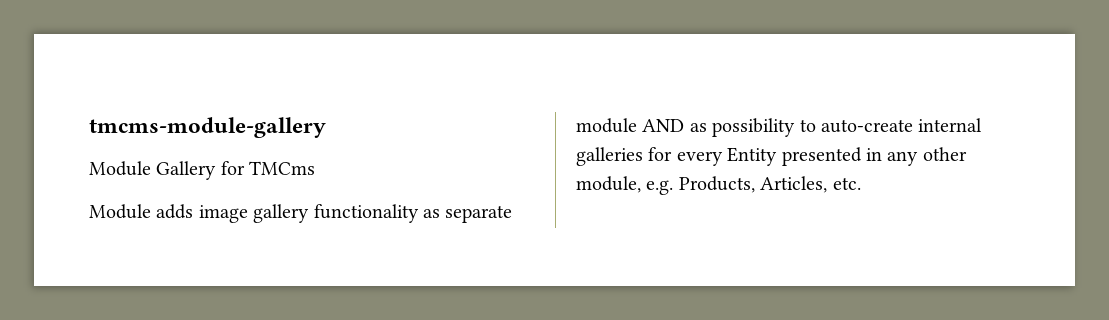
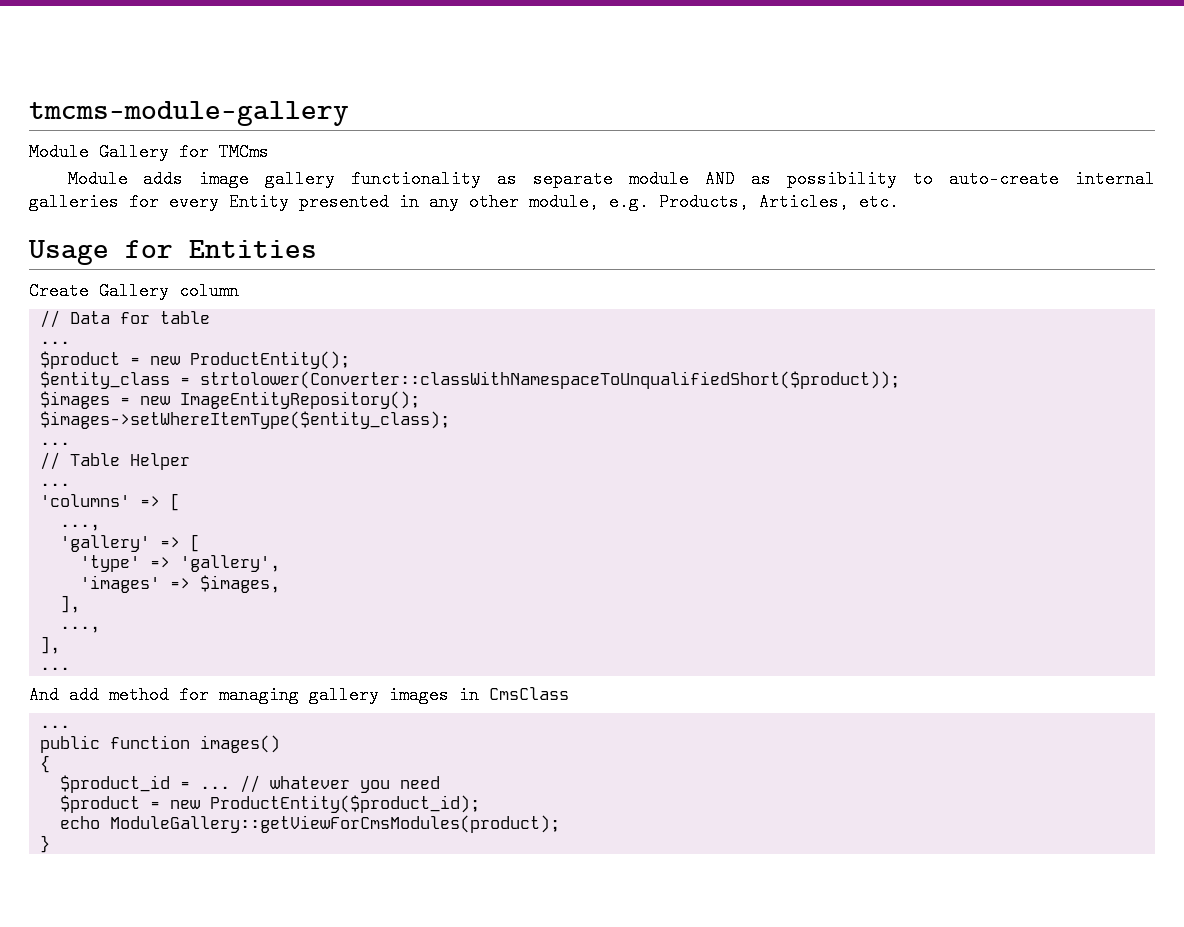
(861, 183) none -> [28,240,317,265] [29,282,239,300] [40,310,211,328] [40,341,71,344] [40,351,351,369] [40,371,901,389] [40,391,421,409] [40,411,451,429] [40,442,71,445] [40,452,191,470] [40,483,71,486] [40,493,181,511] [60,524,101,531] [60,534,201,552] [80,555,281,572] [80,575,281,593] [60,595,81,613] [60,626,101,633] [40,636,61,654] [40,667,71,670] [29,686,569,704] [40,725,71,728] [40,735,281,753] [40,755,51,773] [60,775,441,793] [60,795,481,813] [60,815,561,833] [40,835,51,853] // Usage for Entities // Create Gallery column // // Data for table // ... // $product = new ProductEntity(); // $entity_class = strtolower(Converter::classWithNamespaceToUnqualifiedShort($product)); // $images = new ImageEntityRepository(); // $images->setWhereItemType($entity_class); // ... // // Table Helper // ... // 'columns' => [ // ..., // 'gallery' => [ // 'type' => 'gallery', // 'images' => $images, // ], // ..., // ], // ... // And add method for managing gallery images in CmsClass // ... // public function images() // { // $product_id = ... // whatever you need // $product = new ProductEntity($product_id); // echo ModuleGallery::getViewForCmsModules(product); // }

